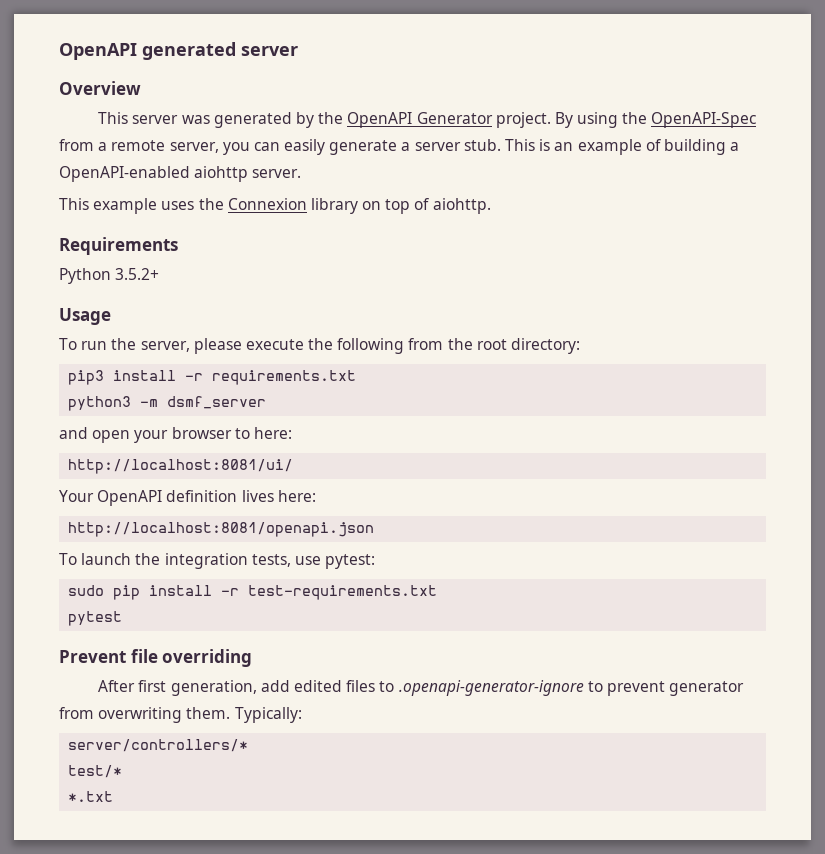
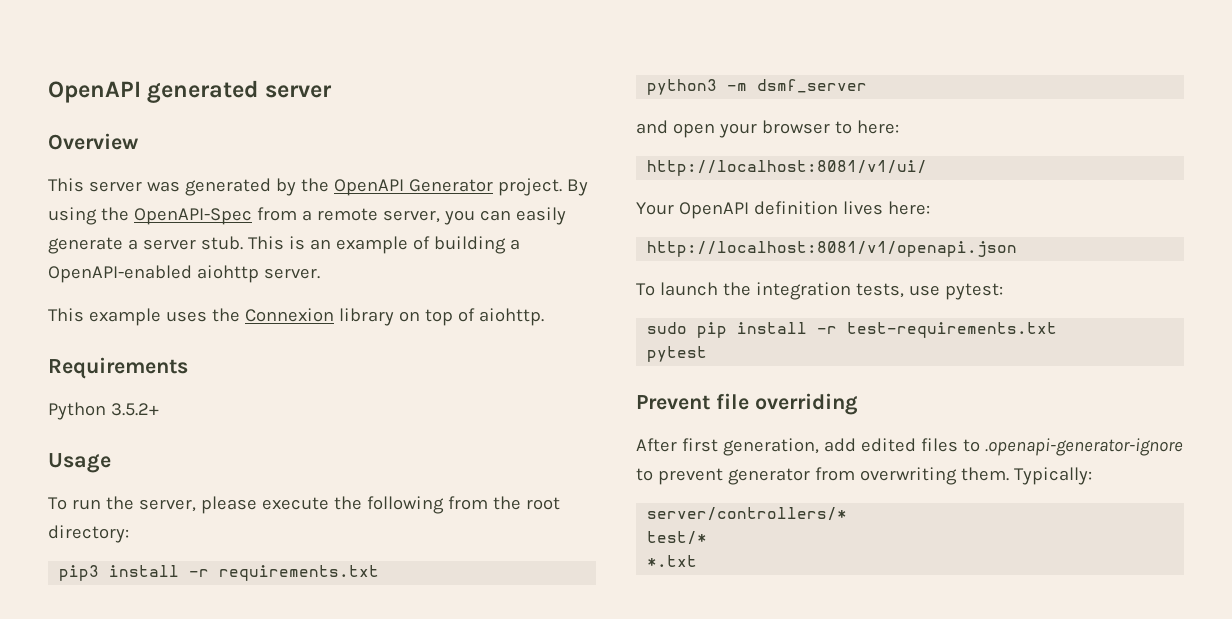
[68,459,294,474] http://localhost:8081/ui/ -> [647,160,928,176] http://localhost:8081/v1/ui/
[68,522,375,537] http://localhost:8081/openapi.json -> [647,241,1018,257] http://localhost:8081/v1/openapi.json

